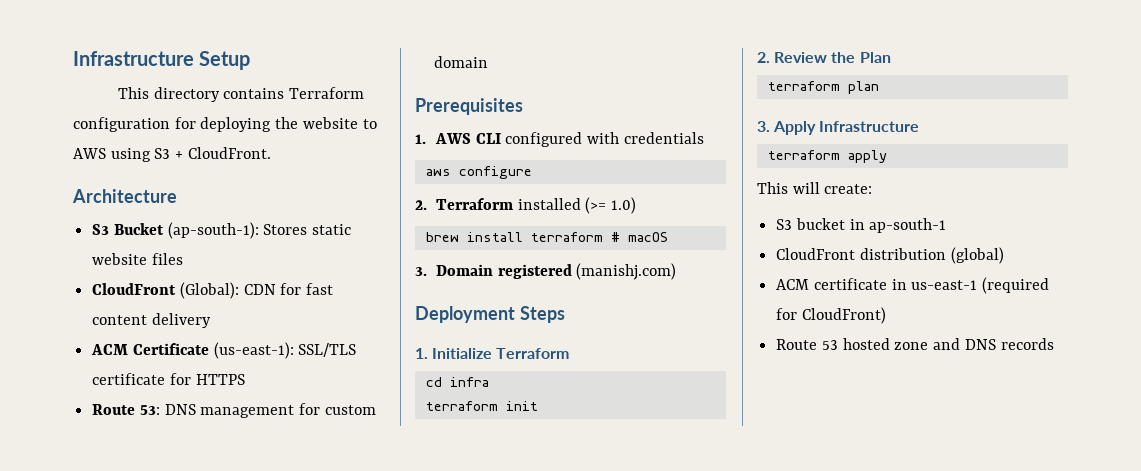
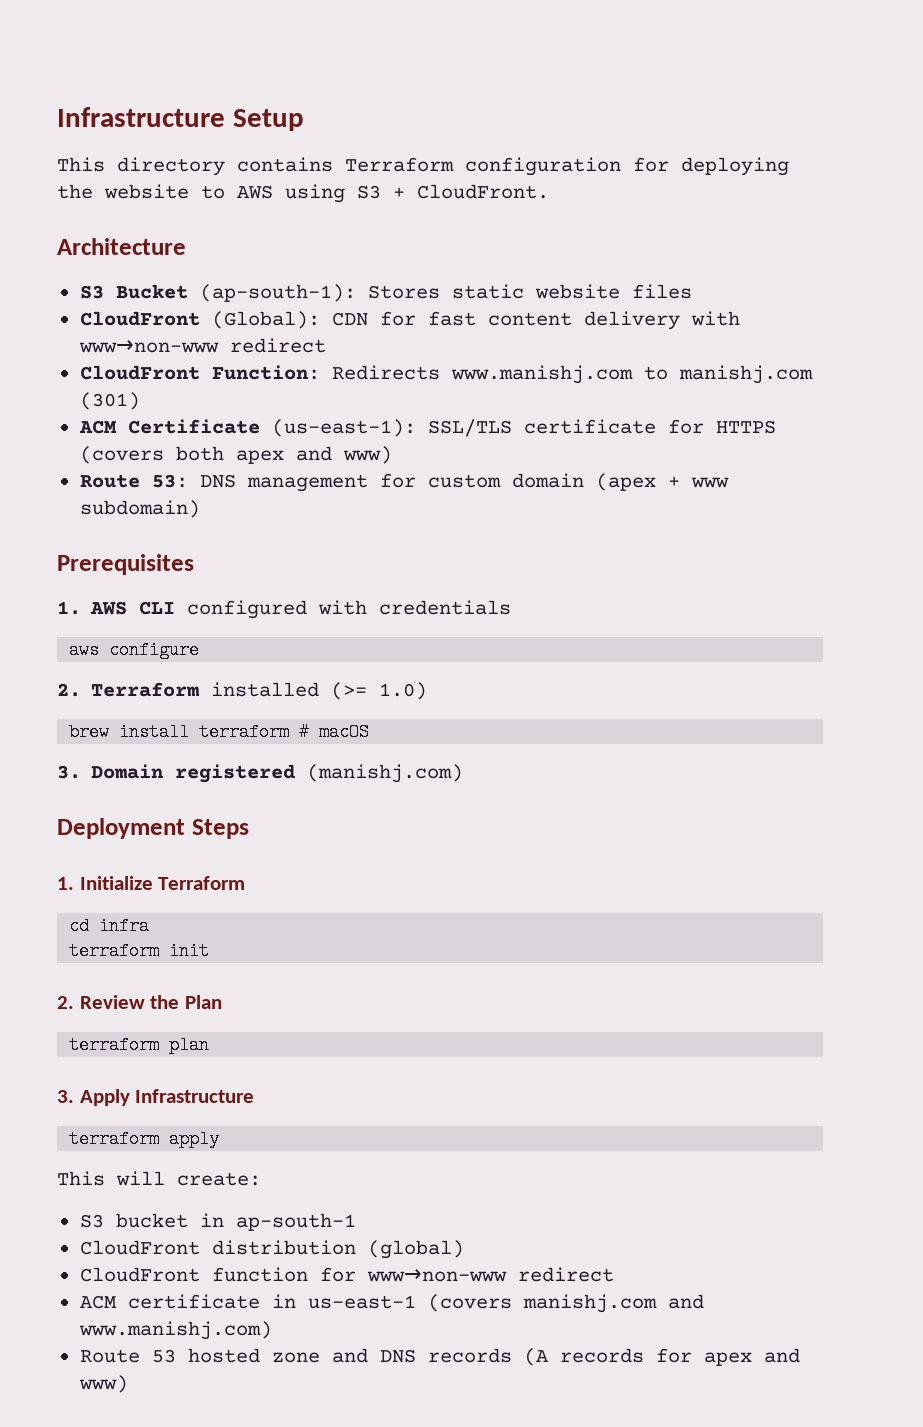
(211, 320) none -> [690,311,740,326] [78,338,326,353] [79,365,813,384] [79,392,140,410] with www→non-www redirect // CloudFront Function: Redirects www.manishj.com to manishj.com (301)
(245, 379) none -> [79,446,392,464] (covers both apex and www)
(489, 62) none -> [595,473,729,491] [79,500,200,518] (apex + www subdomain)
(1004, 255) none -> [79,1267,614,1282] // CloudFront function for www→non-www redirect
[982,277,1050,294] [776,307,886,324] (required for CloudFront) -> [427,1294,704,1313] [78,1321,272,1340] (covers manishj.com and www.manishj.com)
(1054, 344) none -> [523,1348,800,1366] [78,1375,128,1393] (A records for apex and www)

